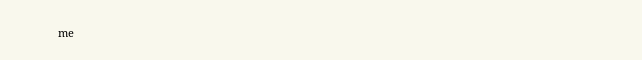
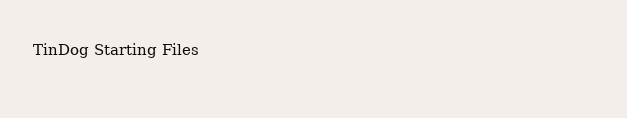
[58,31,74,37] me -> [33,43,199,58] TinDog Starting Files

